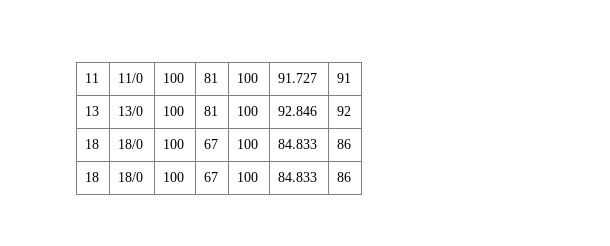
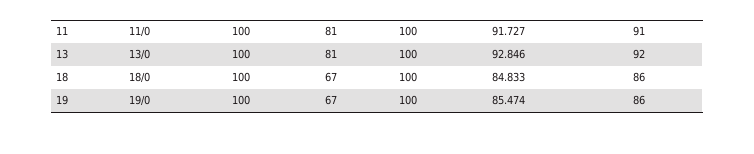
[85,172,100,182] [118,172,144,182] [163,172,185,182] [204,172,219,182] [237,172,259,182] [278,172,318,182] 18 | 18/0 | 100 | 67 | 100 | 84.833 -> [55,95,68,105] [128,95,150,106] [231,95,250,105] [324,95,337,105] [398,95,417,105] [491,95,525,105] 19 | 19/0 | 100 | 67 | 100 | 85.474

